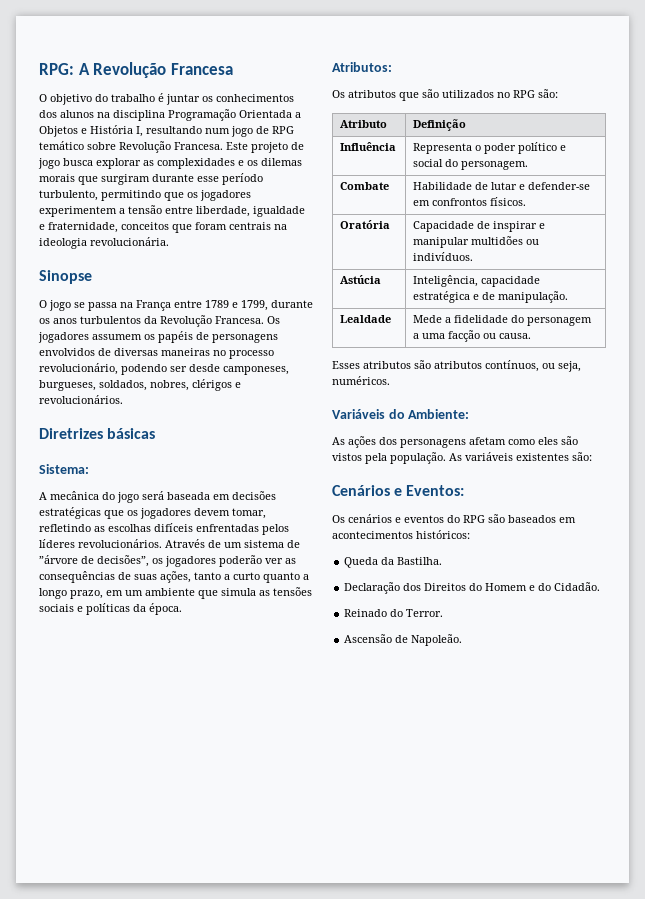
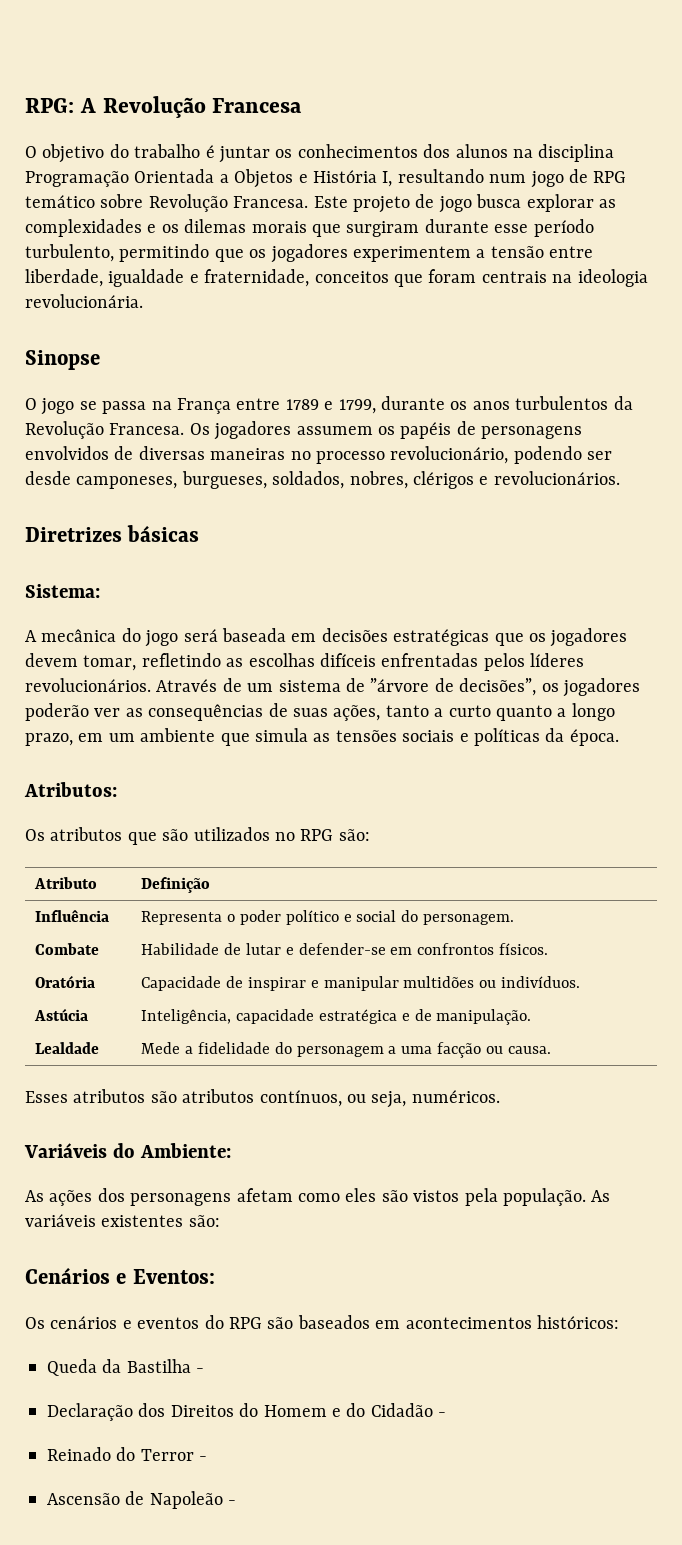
[397,557,443,565] Bastilha. -> [126,1359,205,1373] Bastilha -
[554,582,601,591] Cidadão. -> [370,1403,447,1417] Cidadão -
[406,609,444,617] Terror. -> [140,1449,208,1461] Terror -
[411,634,463,646] Napoleão. -> [149,1491,237,1509] Napoleão -

